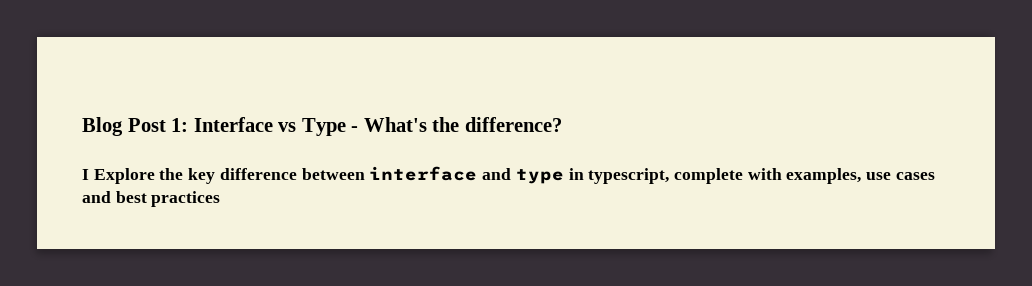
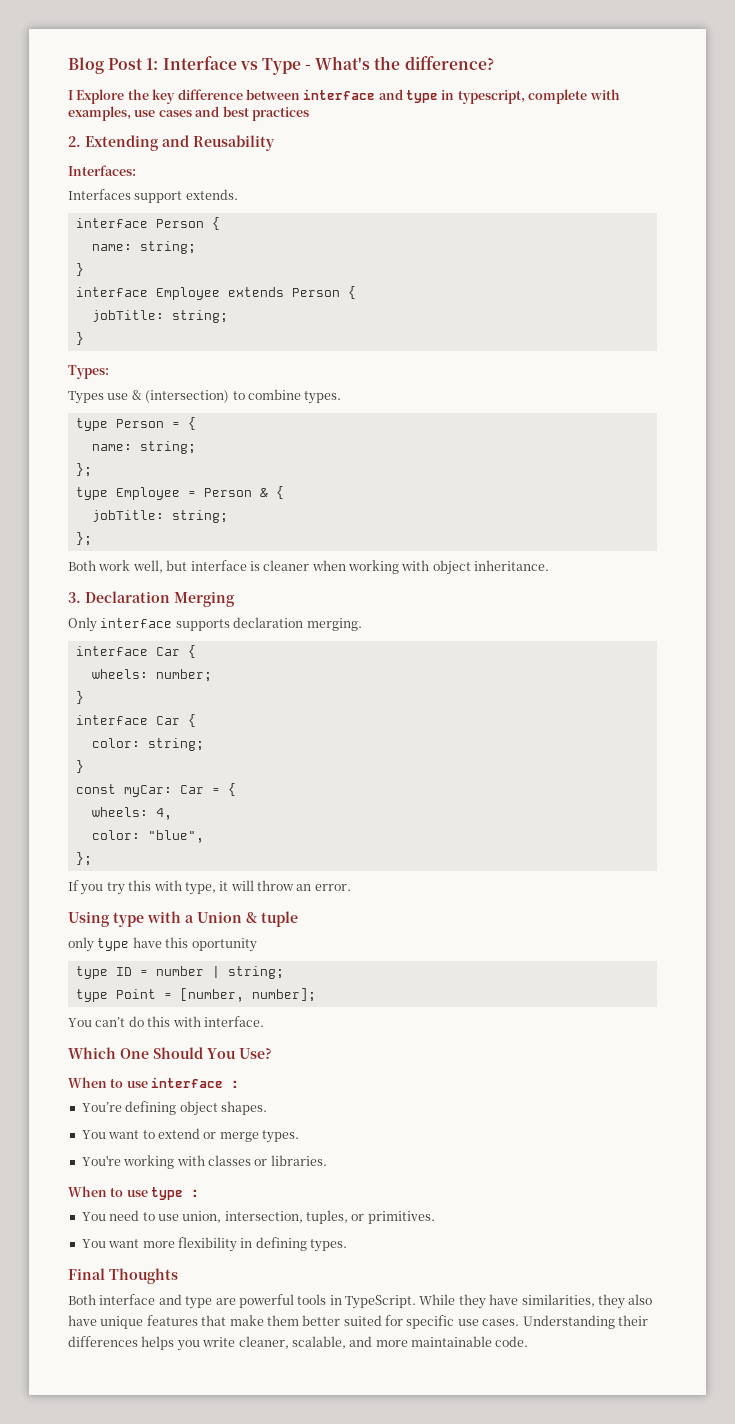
(221, 199) none -> [68,135,275,151] [68,165,136,176] [68,189,238,203] [75,217,220,230] [91,241,196,254] [75,263,84,276] [75,286,356,300] [91,310,228,323] [75,332,84,345] [68,365,109,379] [68,389,342,404] [75,417,196,431] [91,441,196,454] [75,463,92,477] [75,486,284,500] [91,510,228,523] [75,532,92,546] [68,560,550,575] [68,591,235,607] [68,617,362,632] [75,645,196,658] [91,669,212,682] [75,691,84,704] [75,714,196,727] [91,738,204,751] [75,760,84,773] [75,783,236,797] [91,807,172,820] [91,830,204,843] [75,852,92,866] [68,880,351,895] [68,911,298,927] [68,937,257,952] [75,966,284,979] [75,988,316,1002] [68,1016,264,1027] [68,1047,272,1059] [68,1077,240,1088] [81,1101,267,1116] [81,1128,299,1143] [81,1155,327,1169] [68,1186,200,1200] [81,1210,435,1224] [81,1237,347,1252] [68,1268,178,1284] [68,1294,653,1309] [68,1315,648,1329] [68,1336,529,1351] // 2. Extending and Reusability // Interfaces: // Interfaces support extends. // interface Person { // name: string; // } // interface Employee extends Person { // jobTitle: string; // } // Types: // Types use & (intersection) to combine types. // type Person = { // name: string; // }; // type Employee = Person & { // jobTitle: string; // }; // Both work well, but interface is cleaner when working with object inheritance. // 3. Declaration Merging // Only interface supports declaration merging. // interface Car { // wheels: number; // } // interface Car { // color: string; // } // const myCar: Car = { // wheels: 4, // color: "blue", // }; // If you try this with type, it will throw an error. // Using type with a Union & tuple // only type have this oportunity // type ID = number | string; // type Point = [number, number]; // You can’t do this with interface. // Which One Should You Use? // When to use interface : // You’re defining object shapes. // You want to extend or merge types. // You're working with classes or libraries. // When to use type : // You need to use union, intersection, tuples, or primitives. // You want more flexibility in defining types. // Final Thoughts // Both interface and type are powerful tools in TypeScript. While they have similarities, they also have unique features that make them better suited for specific use cases. Understanding their differences helps you write cleaner, scalable, and more maintainable code.

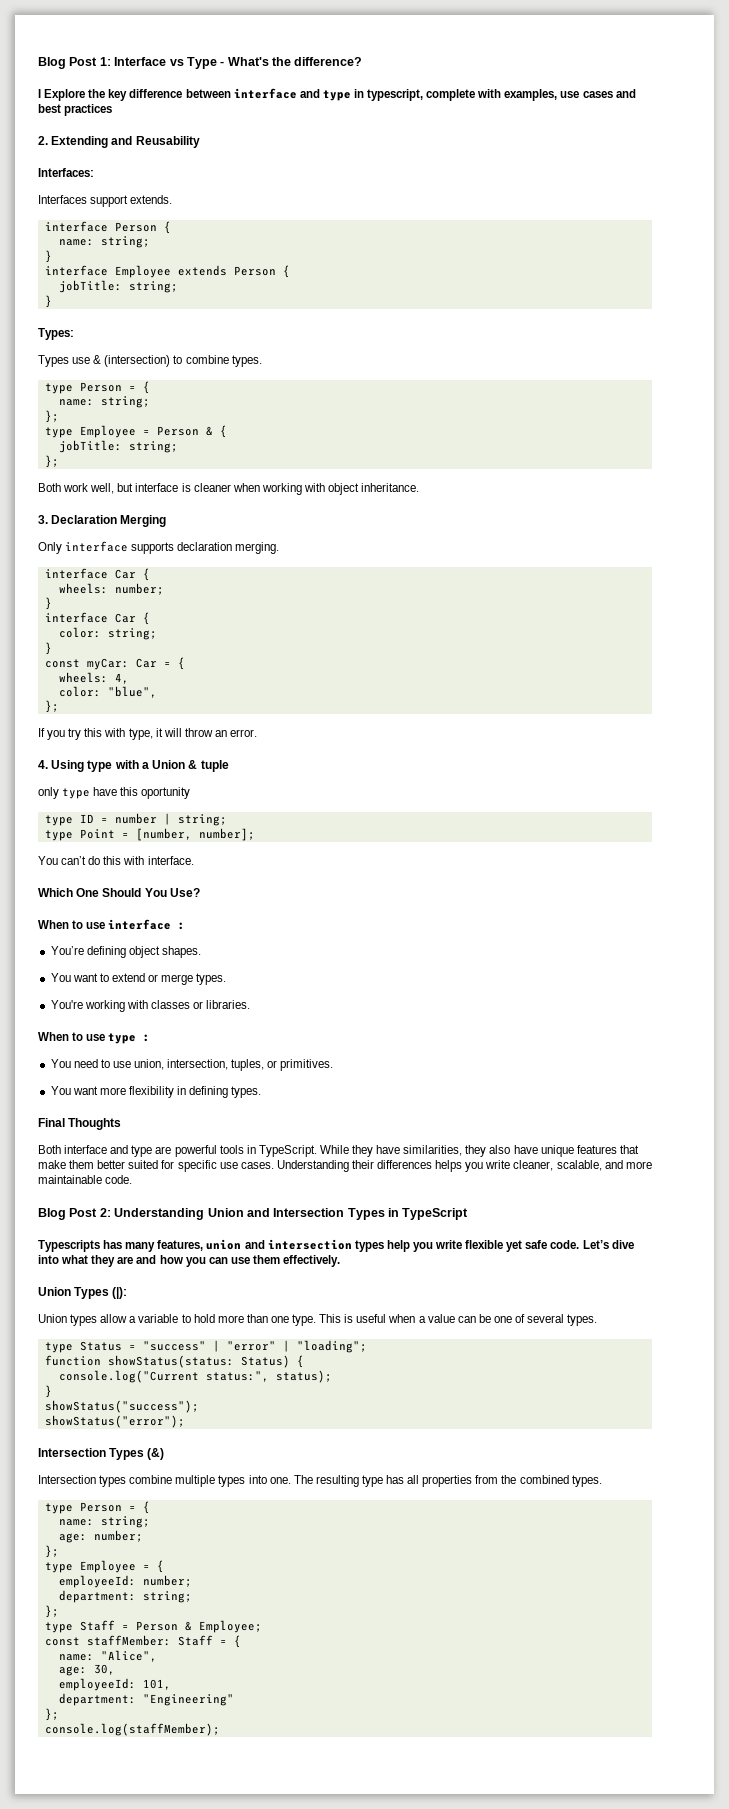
(351, 887) none -> [38,760,48,769] 4.
(529, 1341) none -> [38,1208,469,1220] [38,1239,634,1252] [38,1255,341,1267] [38,1287,128,1299] [38,1314,598,1326] [44,1340,367,1353] [44,1355,304,1368] [58,1370,332,1383] [44,1385,52,1398] [44,1400,199,1413] [44,1415,185,1428] [38,1448,165,1460] [38,1475,602,1487] [44,1501,150,1514] [58,1516,150,1528] [58,1530,143,1543] [44,1545,59,1558] [44,1560,164,1573] [58,1575,192,1588] [58,1590,192,1603] [44,1605,59,1618] [44,1620,262,1633] [44,1635,241,1648] [58,1650,157,1662] [58,1664,115,1676] [58,1678,171,1691] [58,1693,234,1706] [44,1708,59,1721] [44,1723,220,1736] // Blog Post 2: Understanding Union and Intersection Types in TypeScript // Typescripts has many features, union and intersection types help you write flexible yet safe code. Let’s dive into what they are and how you can use them effectively. // Union Types (|): // Union types allow a variable to hold more than one type. This is useful when a value can be one of several types. // type Status = "success" | "error" | "loading"; // function showStatus(status: Status) { // console.log("Current status:", status); // } // showStatus("success"); // showStatus("error"); // Intersection Types (&) // Intersection types combine multiple types into one. The resulting type has all properties from the combined types. // type Person = { // name: string; // age: number; // }; // type Employee = { // employeeId: number; // department: string; // }; // type Staff = Person & Employee; // const staffMember: Staff = { // name: "Alice", // age: 30, // employeeId: 101, // department: "Engineering" // }; // console.log(staffMember);

